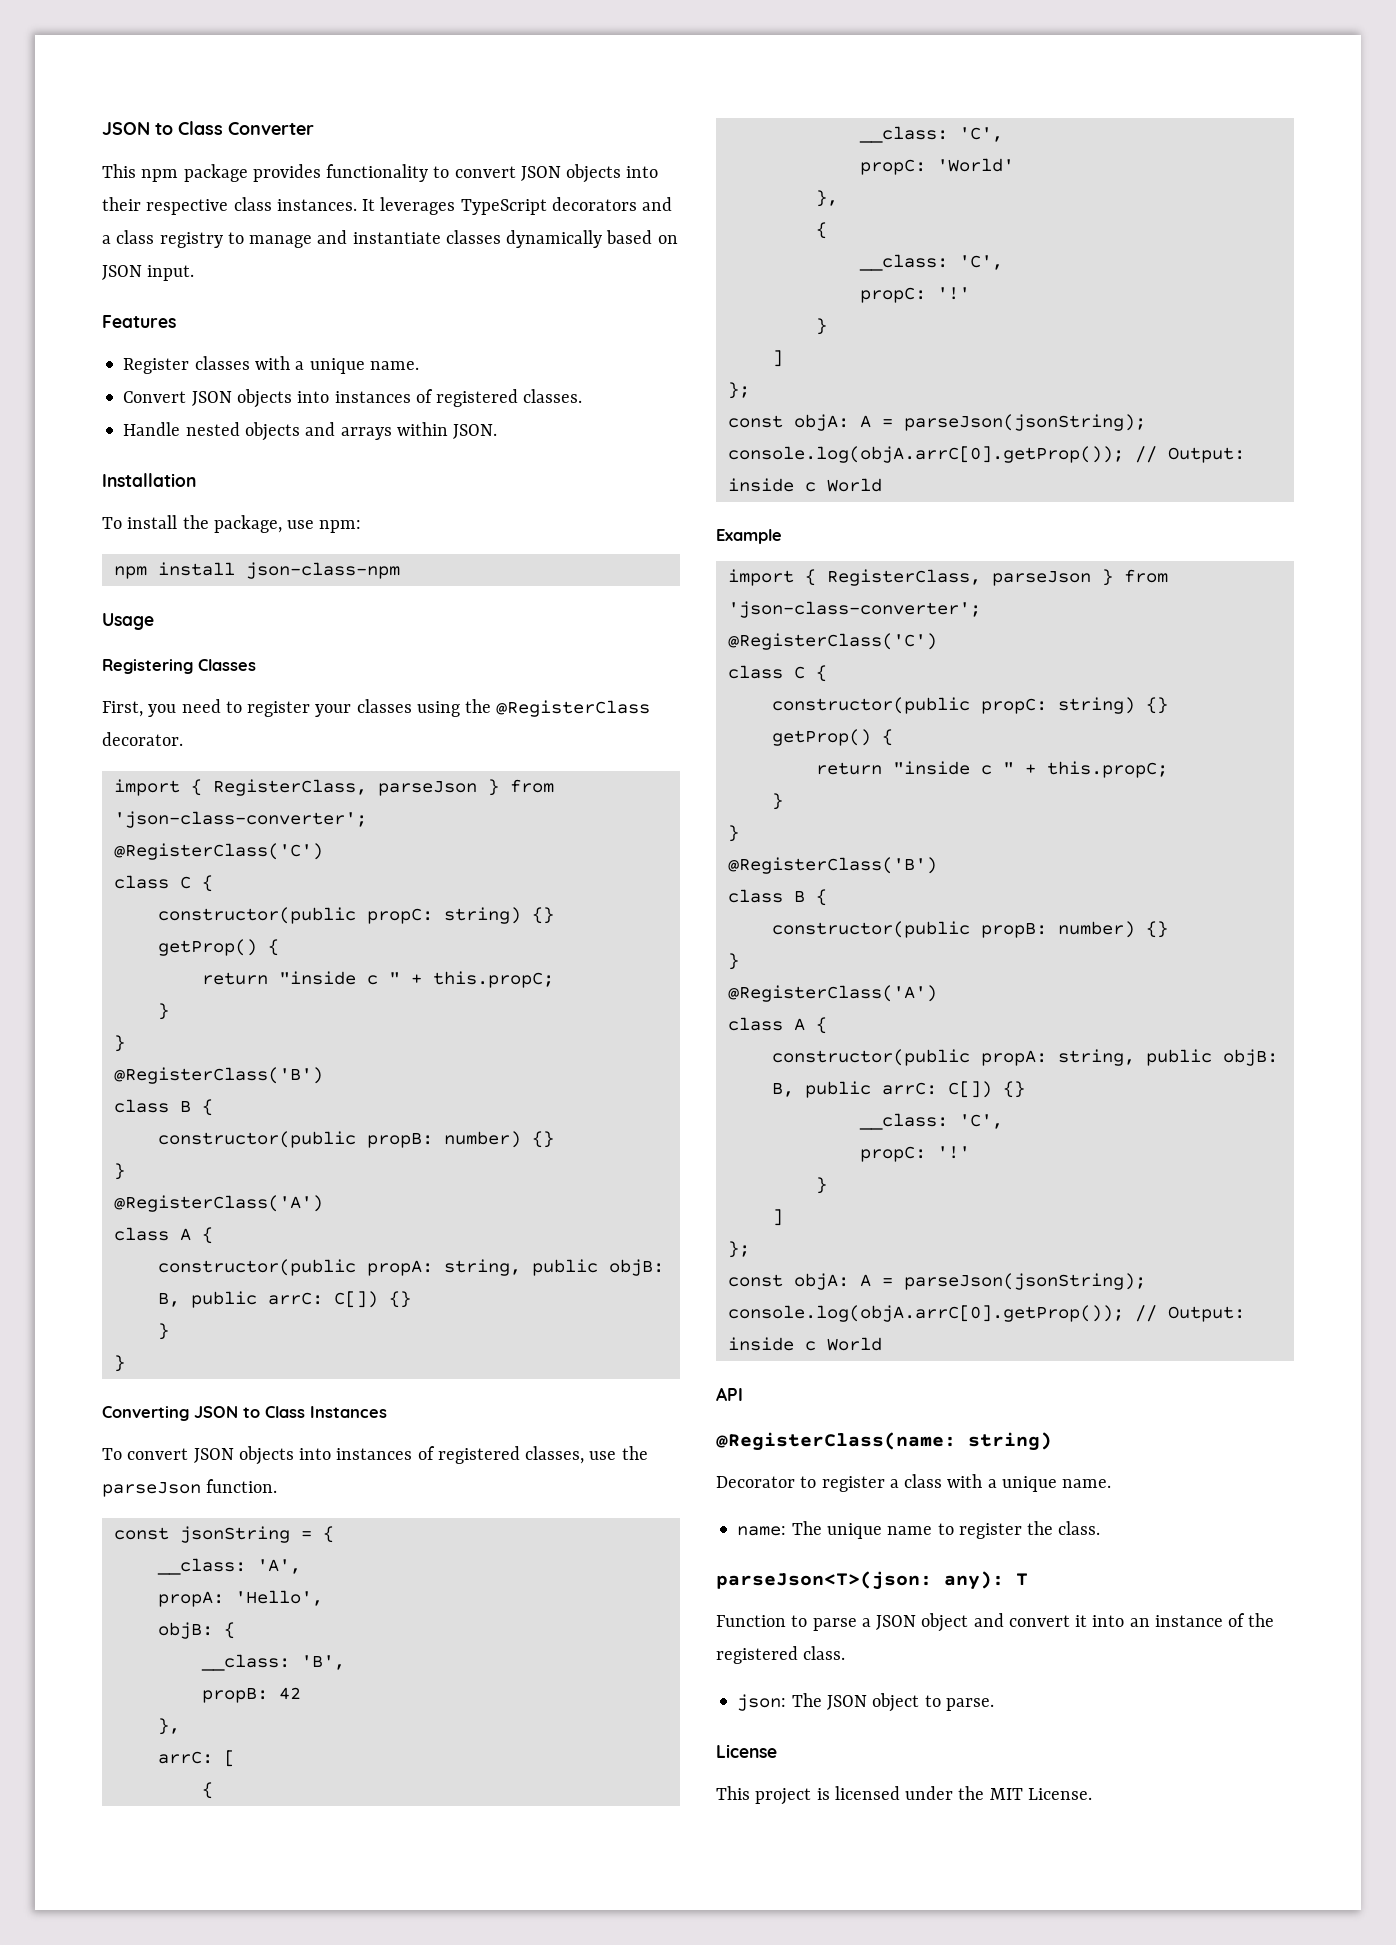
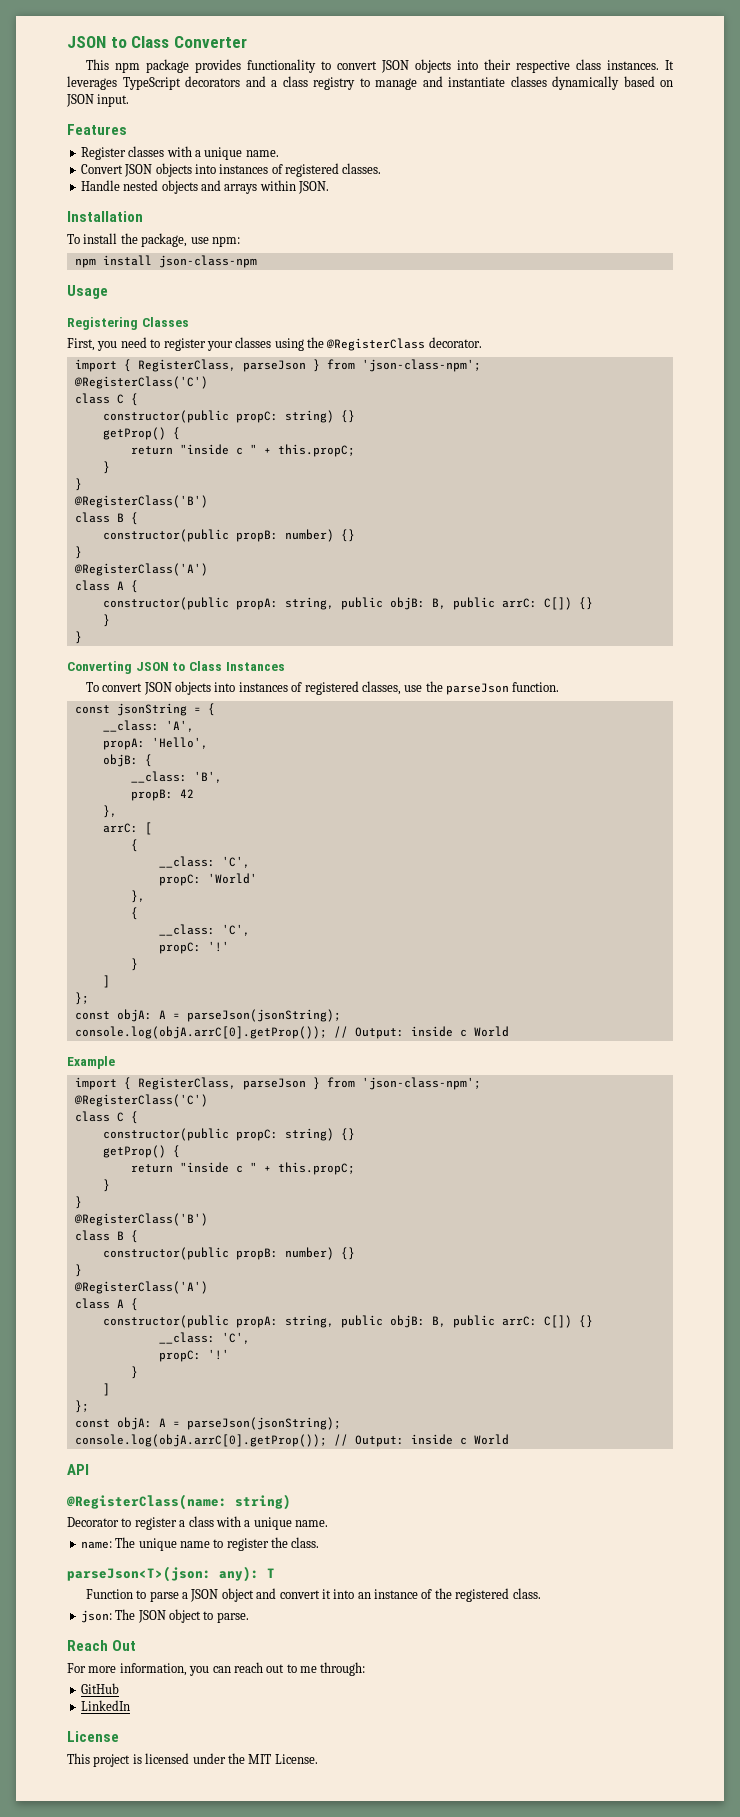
[113,811,367,828] 'json-class-converter'; -> [361,359,481,372] 'json-class-npm';
[727,601,981,618] 'json-class-converter'; -> [361,1077,481,1090] 'json-class-npm';
(994, 1704) none -> [67,1640,137,1651] [67,1662,366,1676] [80,1683,119,1694] [80,1700,130,1711] // Reach Out // For more information, you can reach out to me through: // GitHub // LinkedIn

